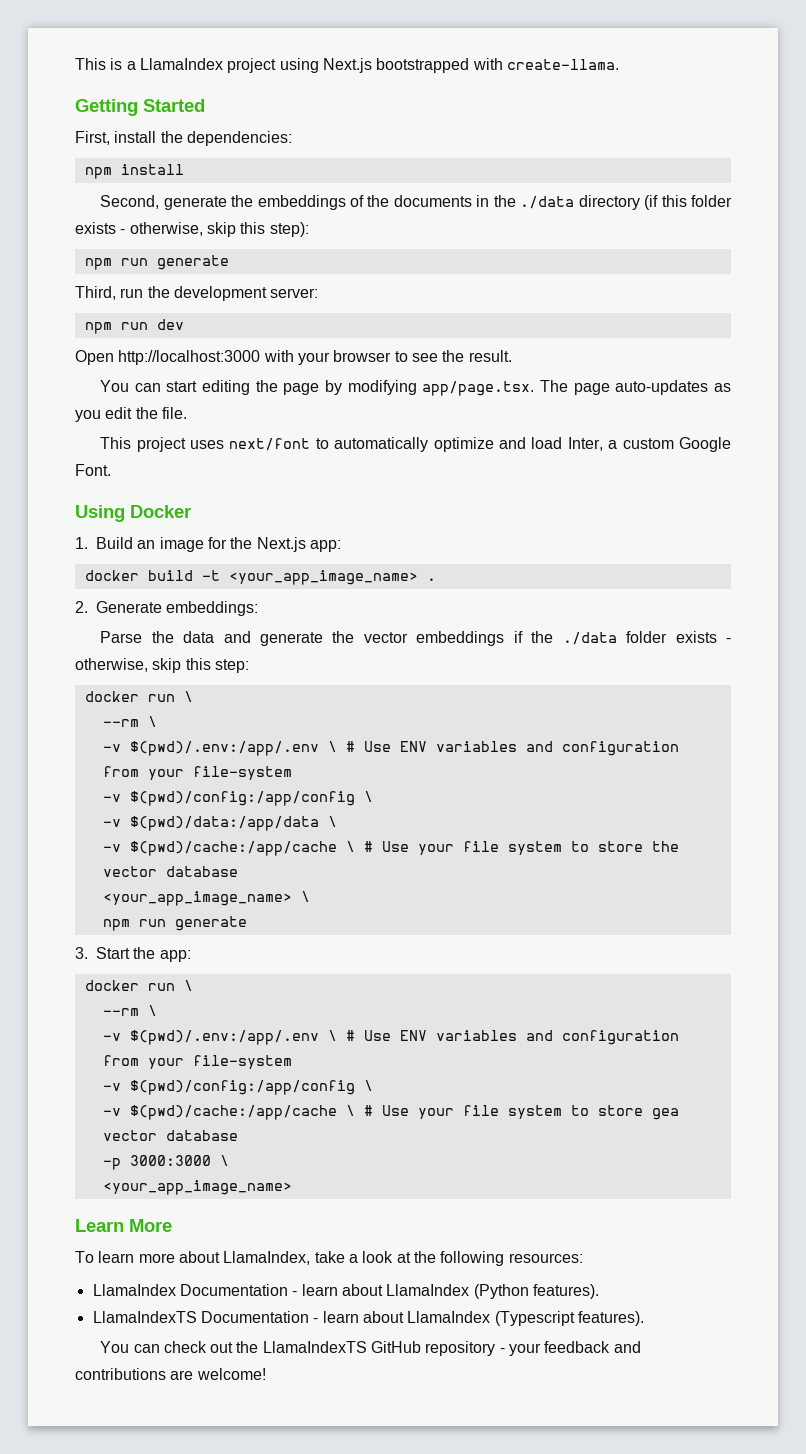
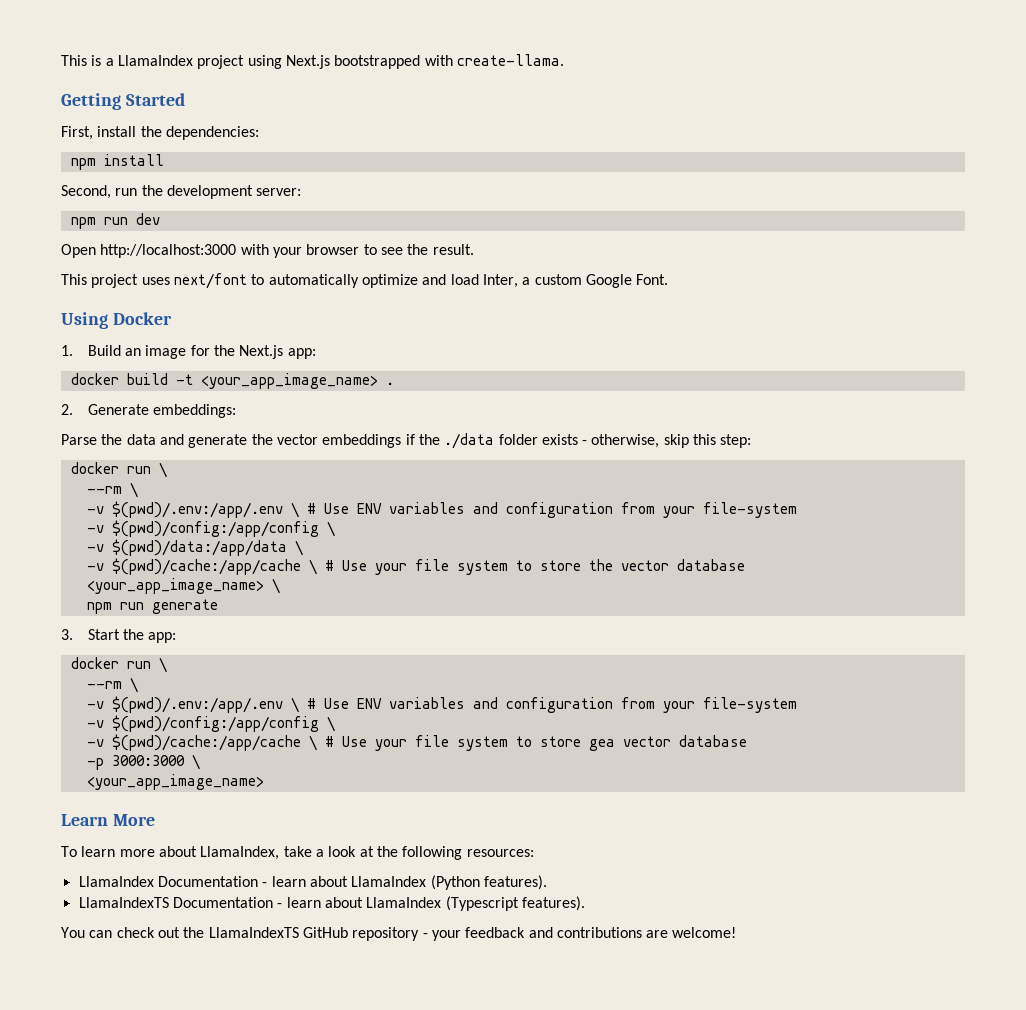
[163,195,732,210] [75,222,309,237] [84,255,229,270] [75,286,116,300] generate the embeddings of the documents in the ./data directory (if this folder exists - otherwise, skip this step): // npm run generate // Third, -> (111, 192) none
[100,380,731,396] [75,407,187,422] // You can start editing the page by modifying app/page.tsx. The page auto-updates as you edit the file. -> (474, 249) none

